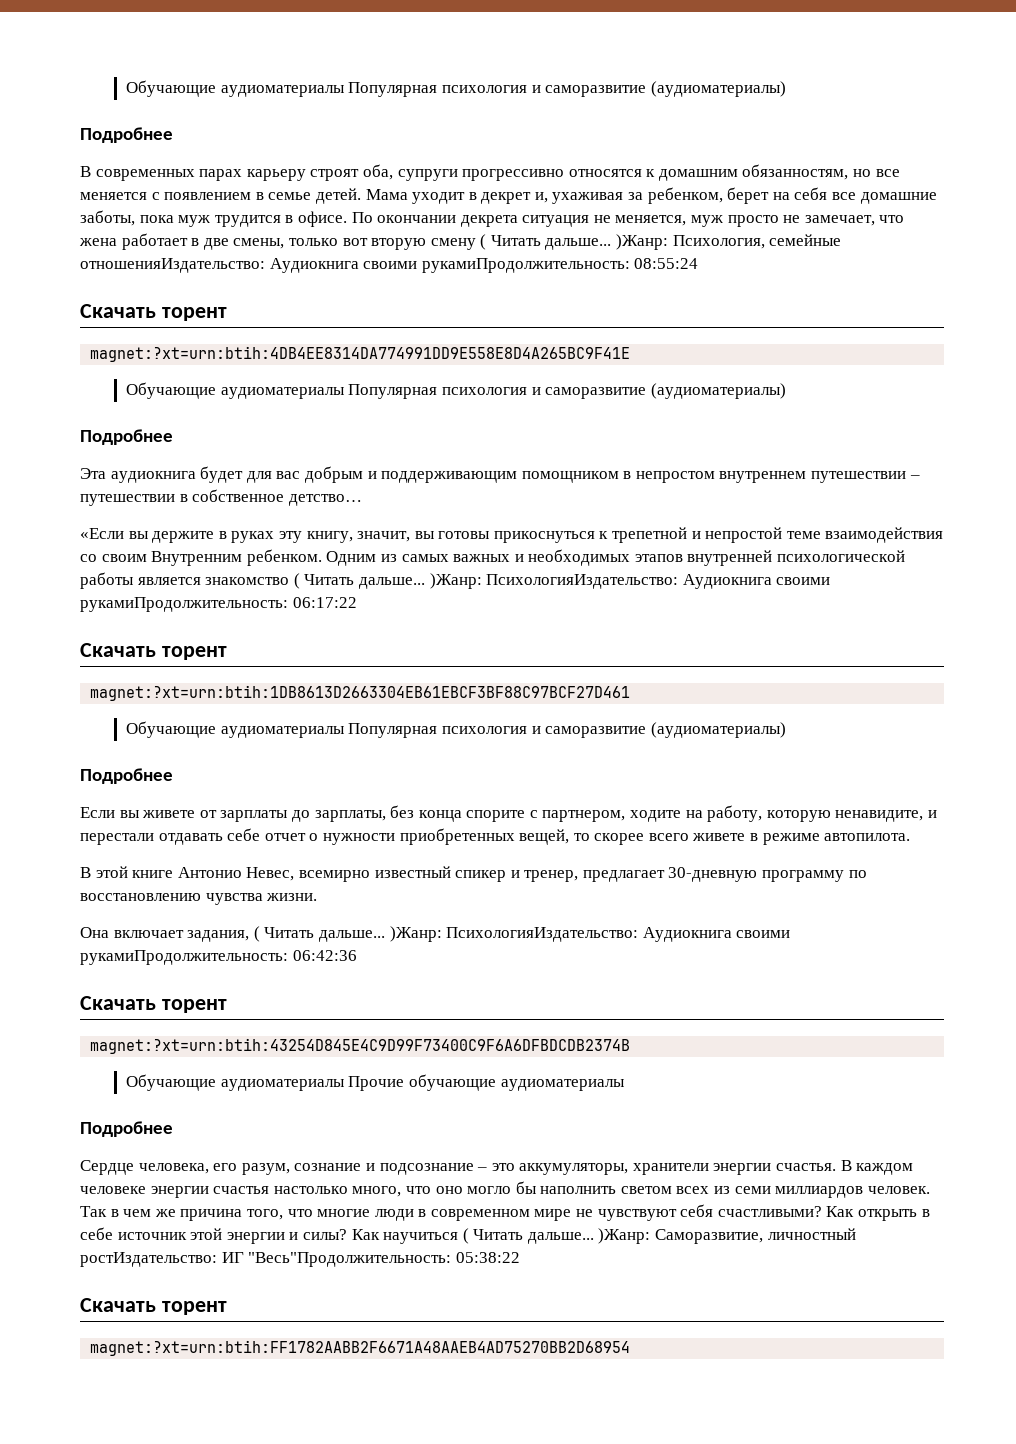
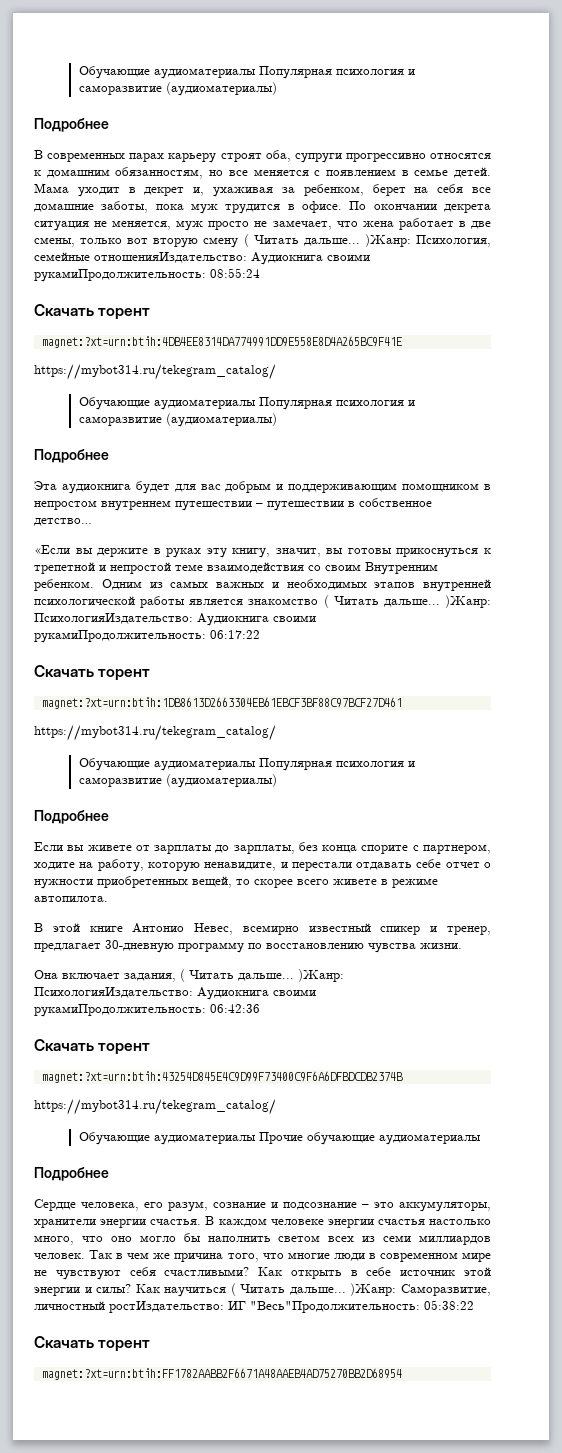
(631, 354) none -> [34,364,276,380] // https://mybot314.ru/tekegram_catalog/
(631, 693) none -> [34,725,276,741] // https://mybot314.ru/tekegram_catalog/
(631, 1046) none -> [34,1099,276,1115] // https://mybot314.ru/tekegram_catalog/

